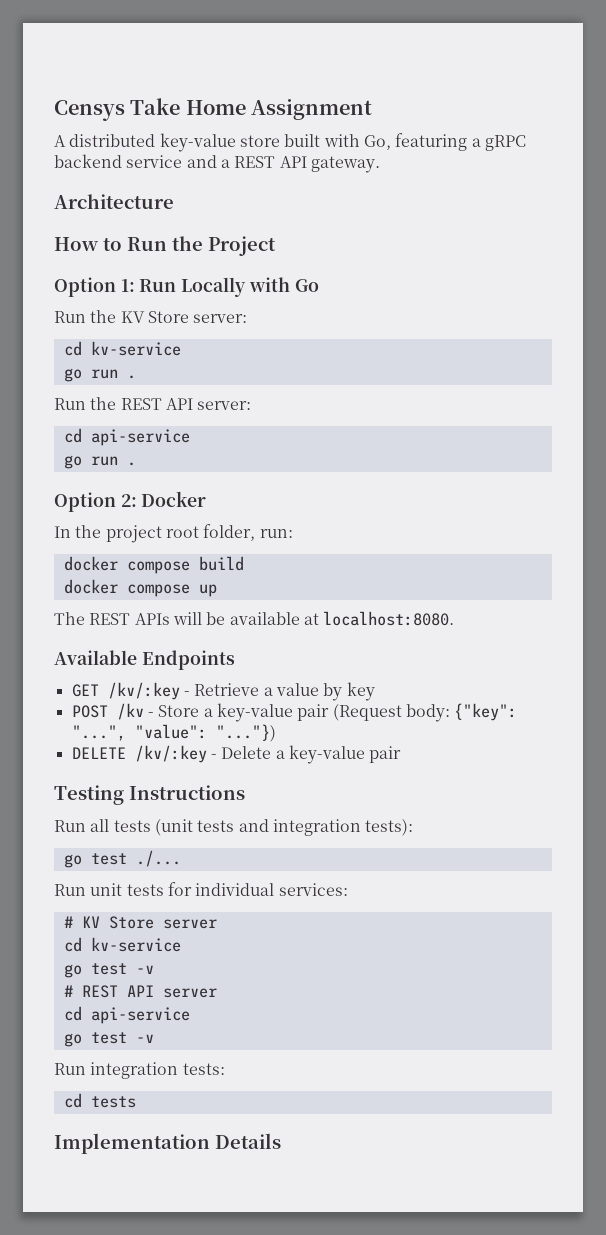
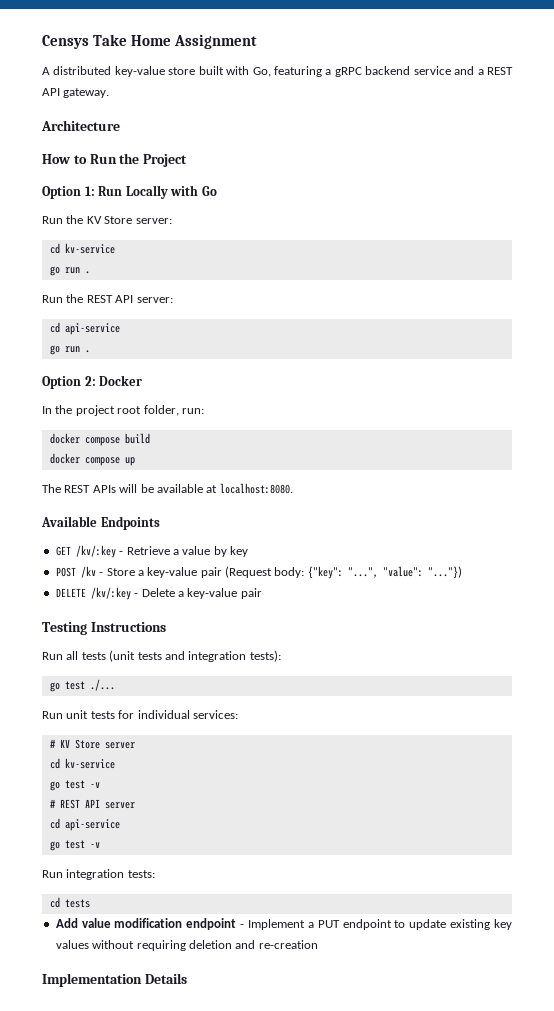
(136, 1102) none -> [55,918,512,930] [55,940,318,951] // Add value modification endpoint - Implement a PUT endpoint to update existing key values without requiring deletion and re-creation

